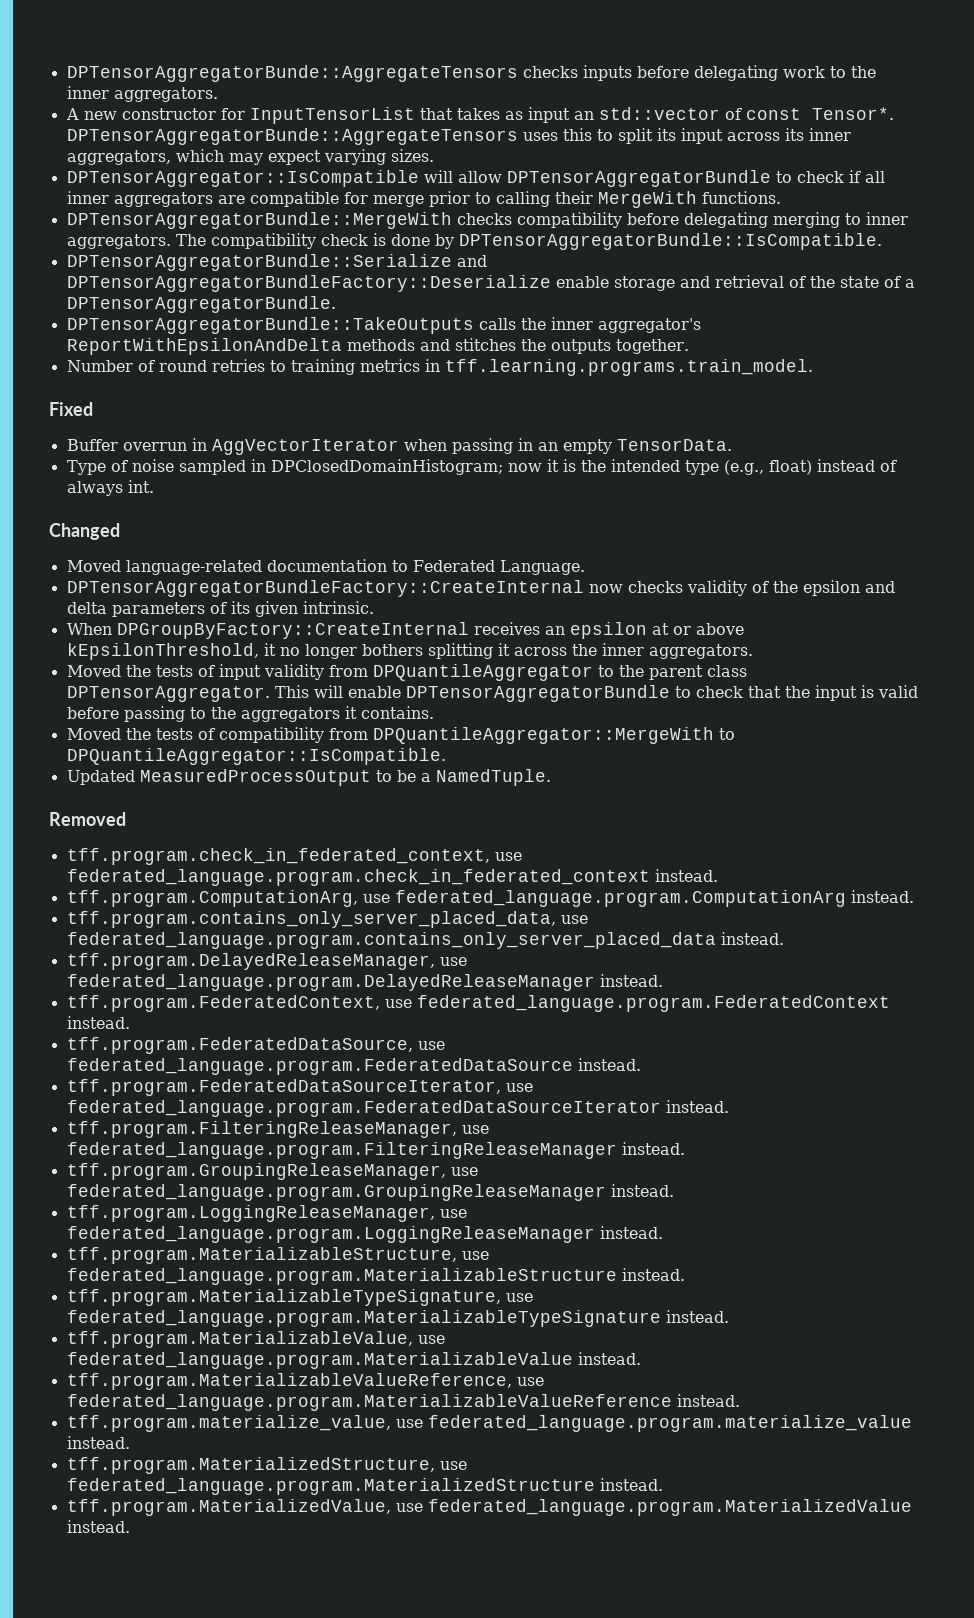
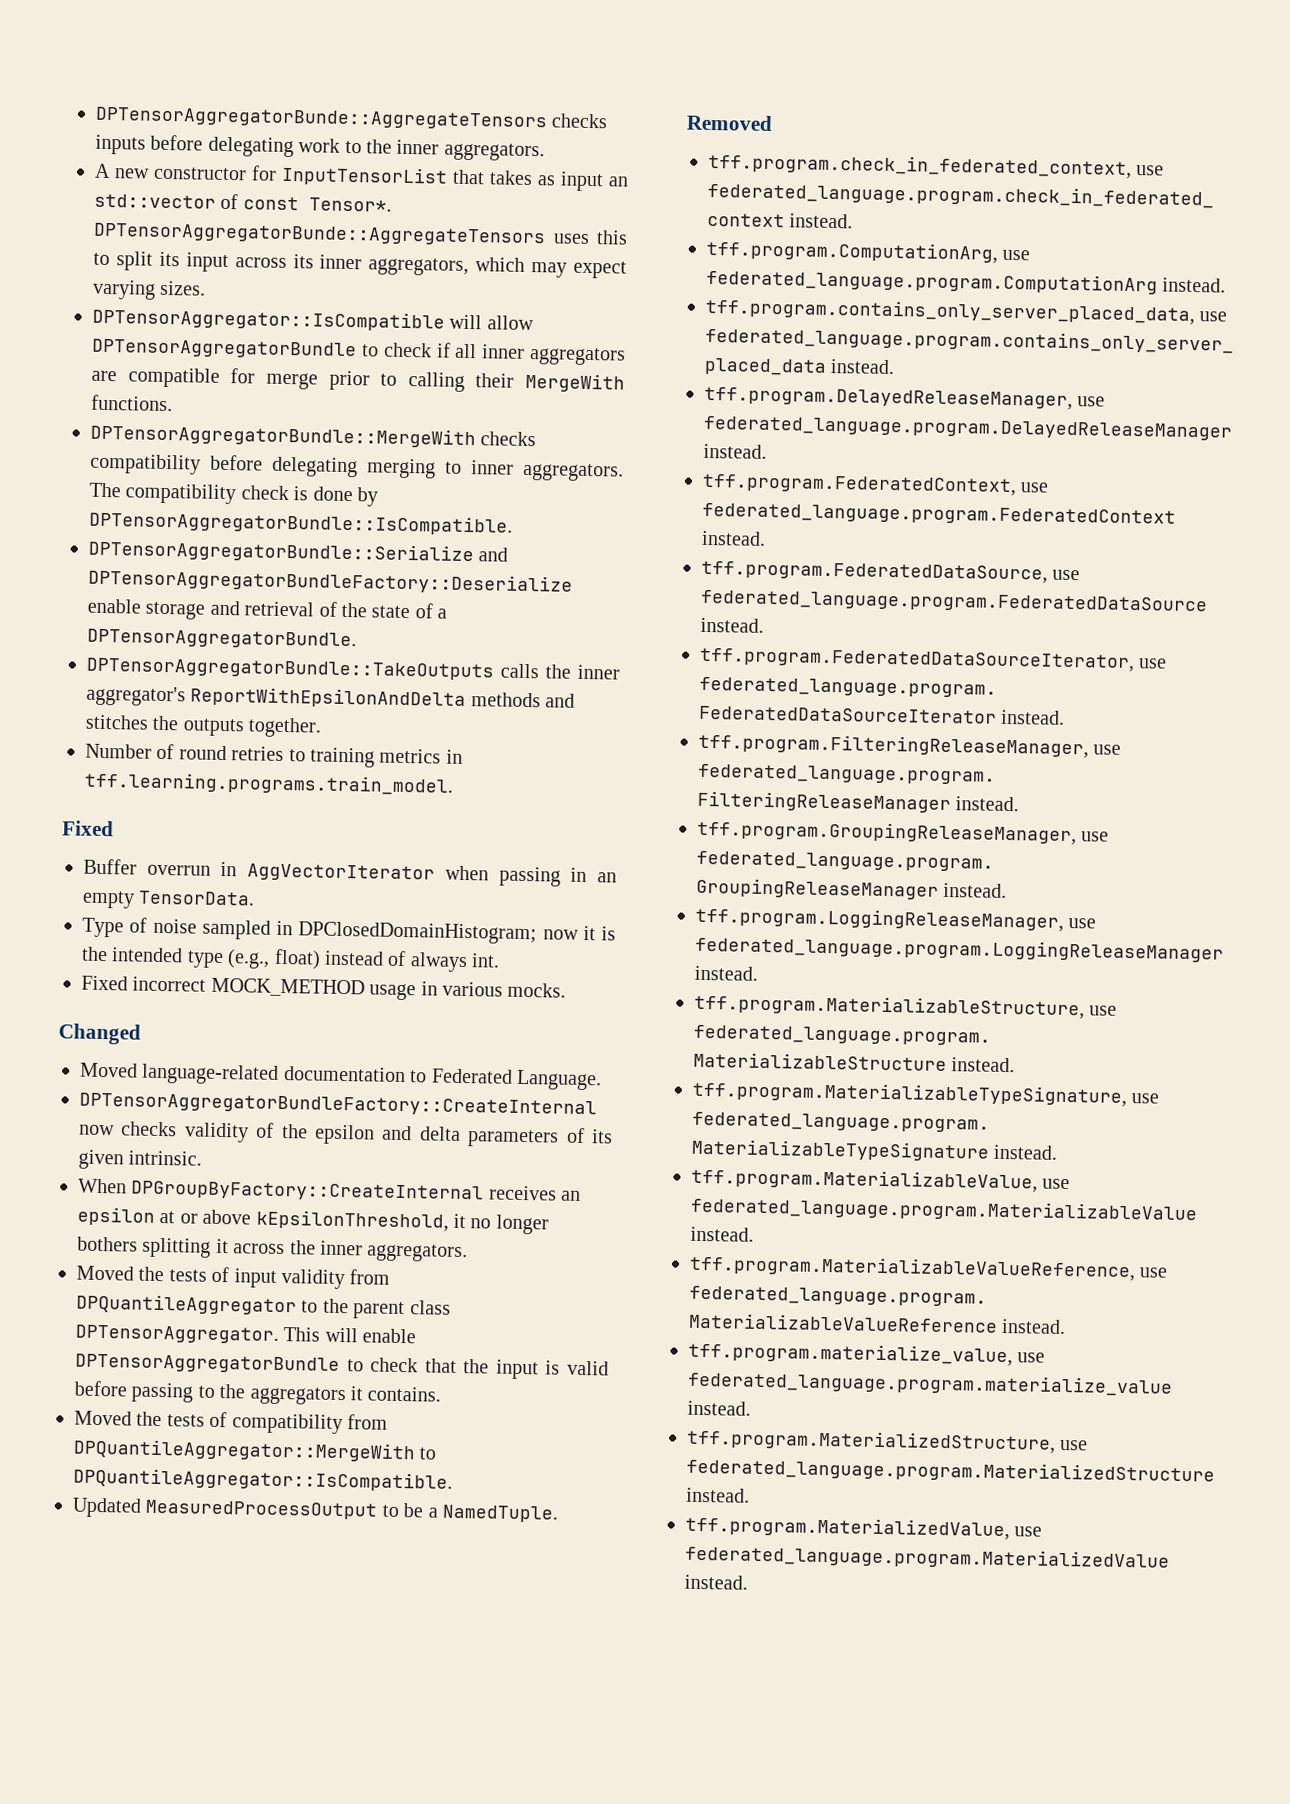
(154, 486) none -> [81,975,567,1001] // Fixed incorrect MOCK_METHOD usage in various mocks.

